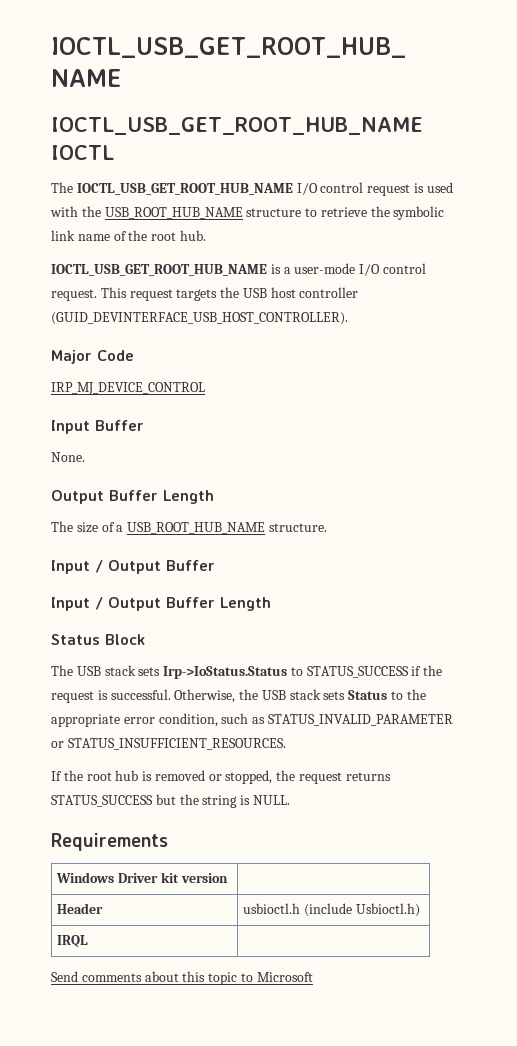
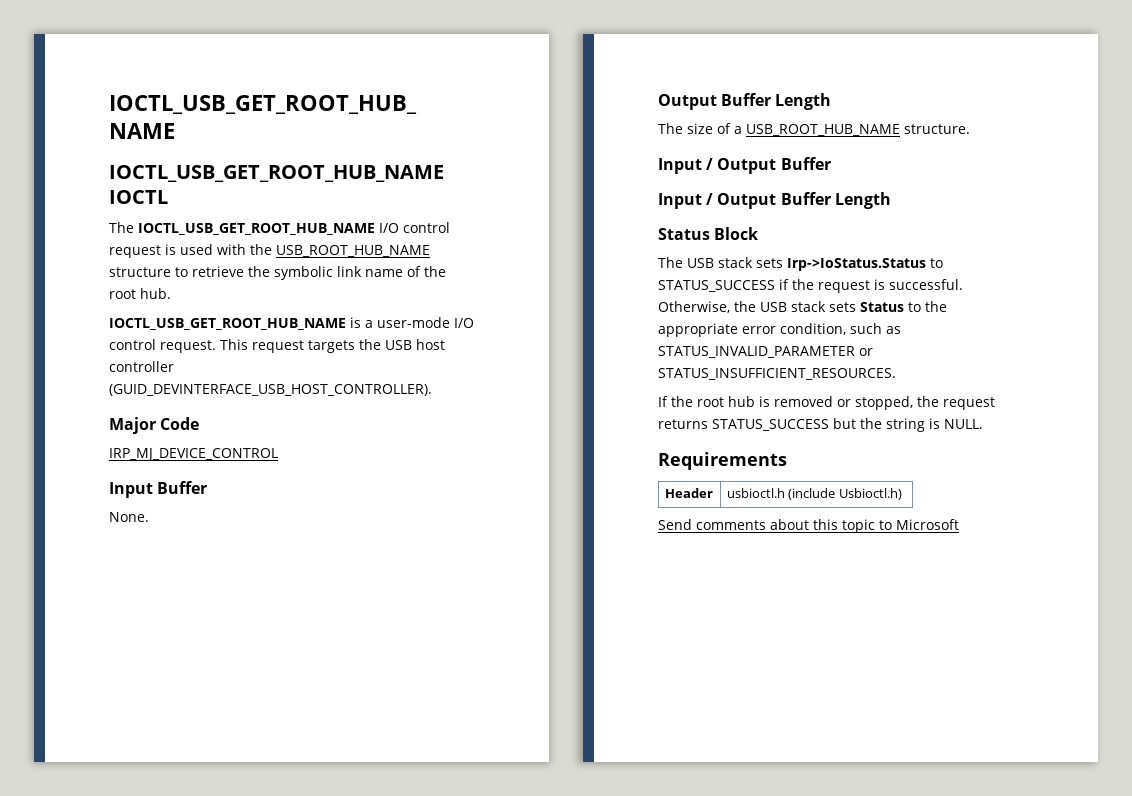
[56,872,228,883] // Windows Driver kit version | -> (787, 461) none
[57,935,89,947] // IRQL | -> (902, 494) none

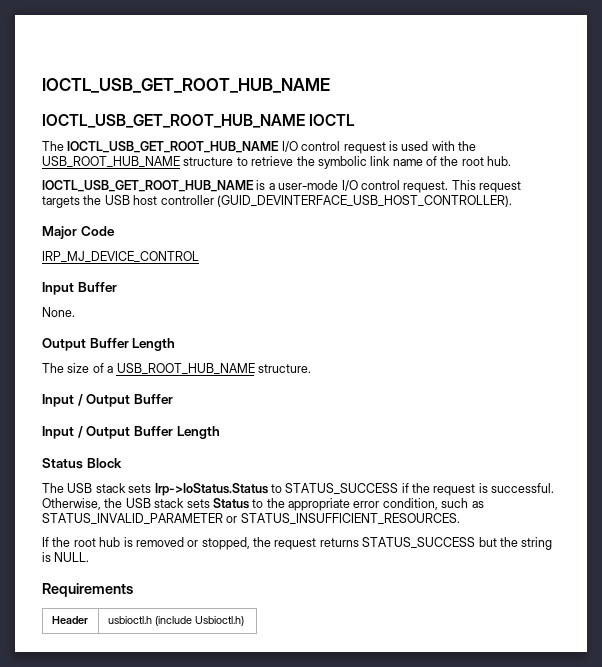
[658,519,959,533] // Send comments about this topic to Microsoft -> (244, 621) none

